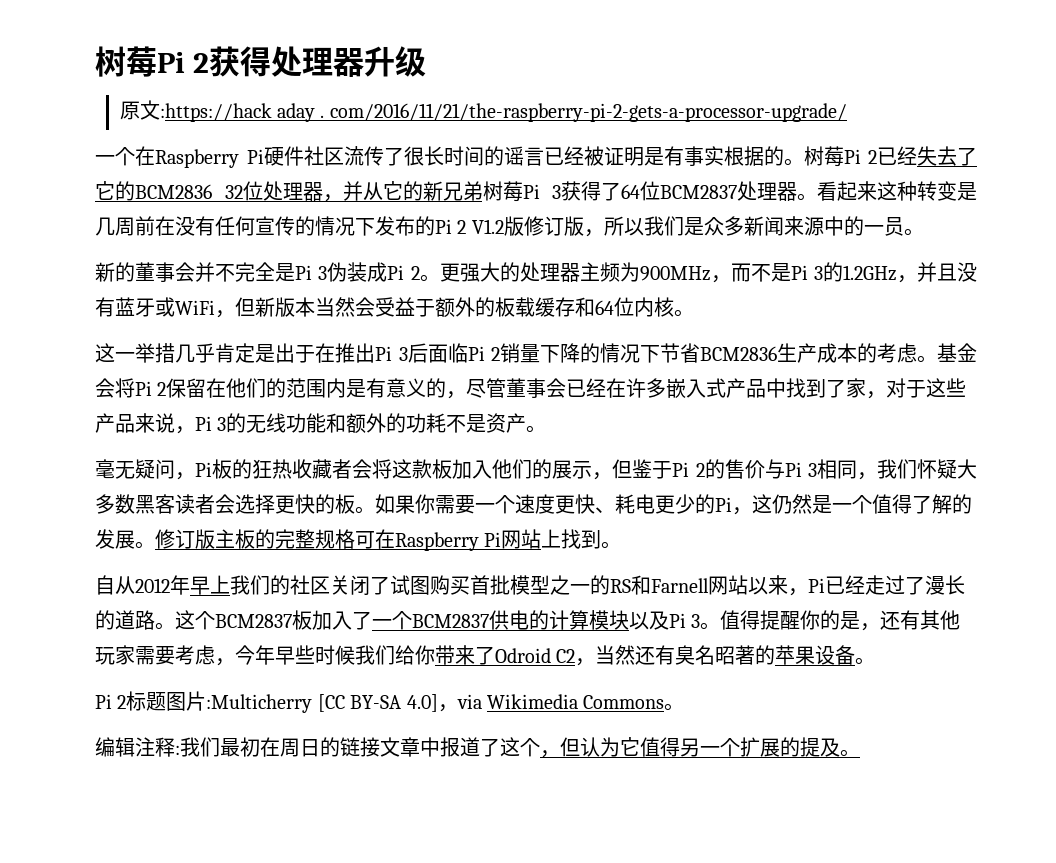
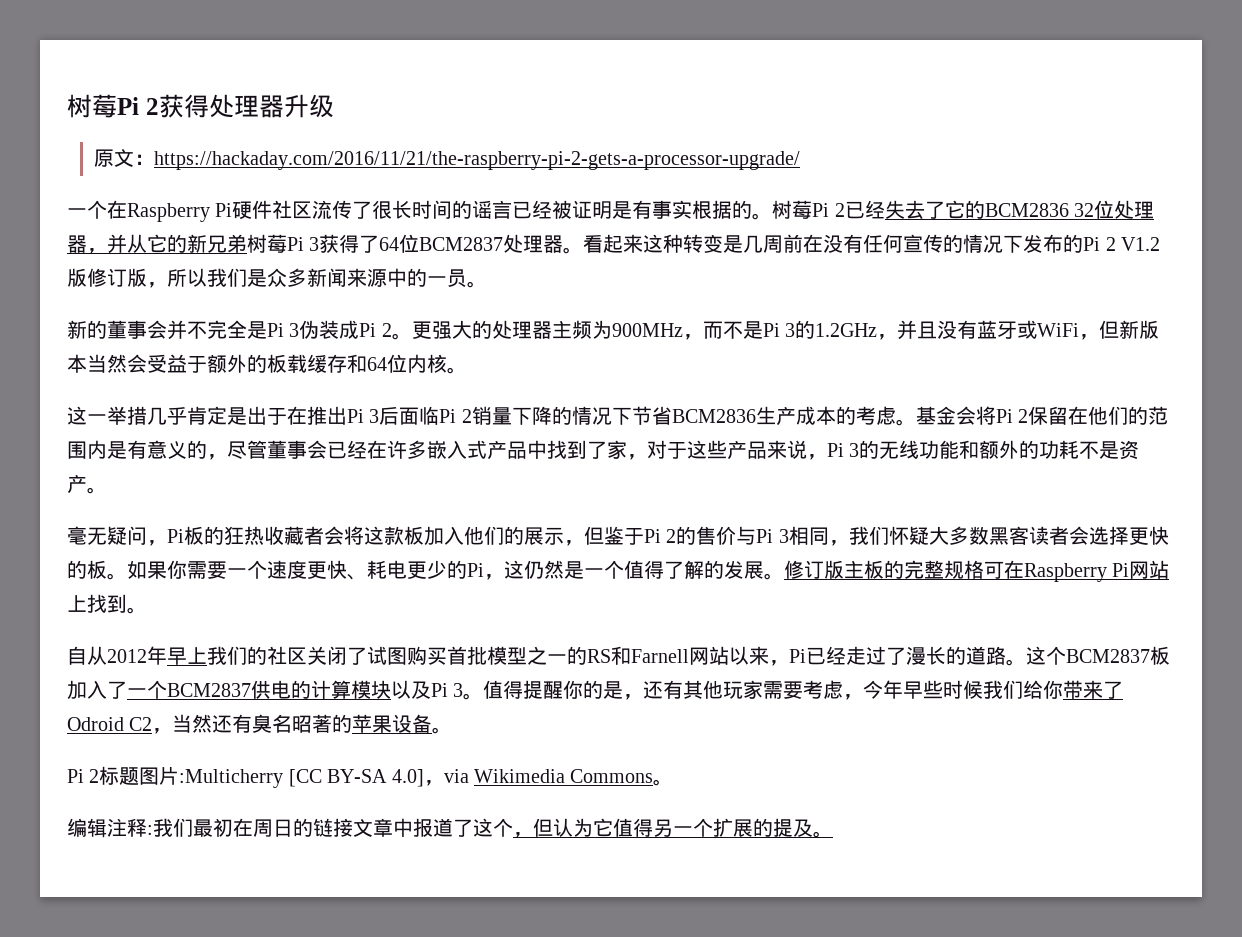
[159,103,847,122] :https://hack aday . com/2016/11/21/the-raspberry-pi-2-gets-a-processor-upgrade/ -> [134,151,801,170] ：https://hackaday.com/2016/11/21/the-raspberry-pi-2-gets-a-processor-upgrade/

